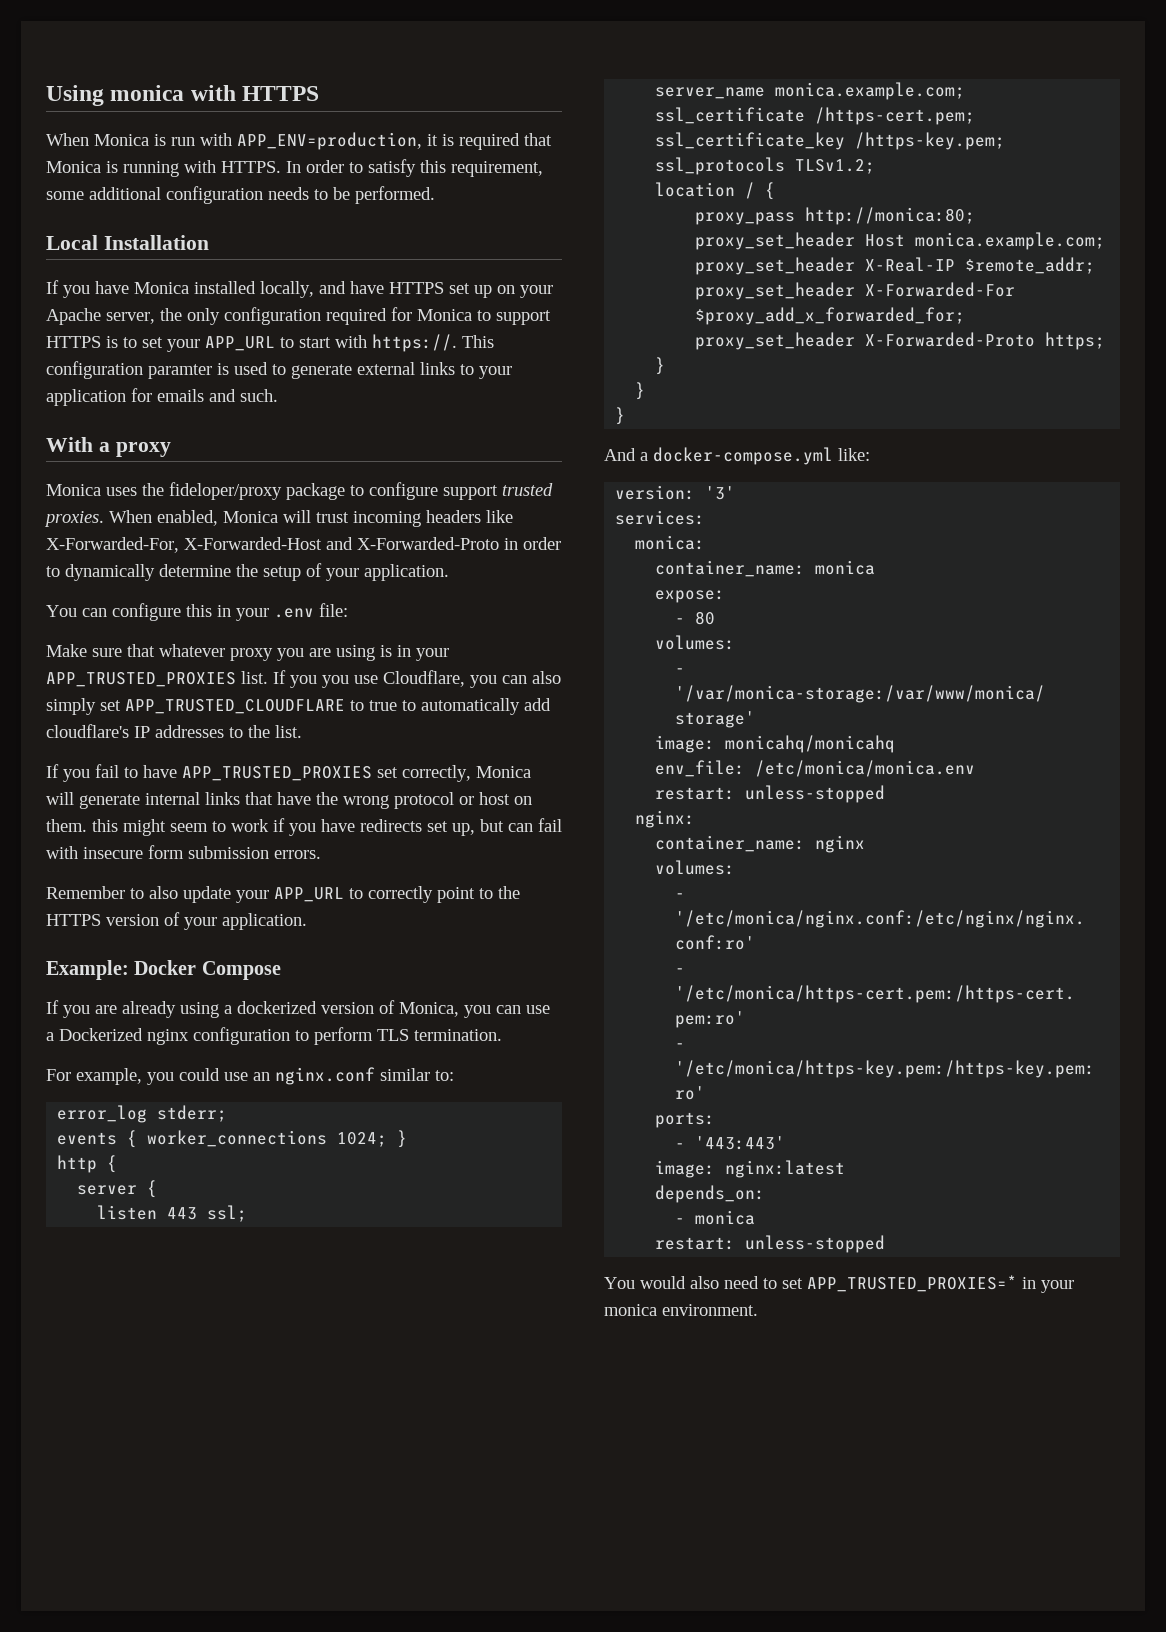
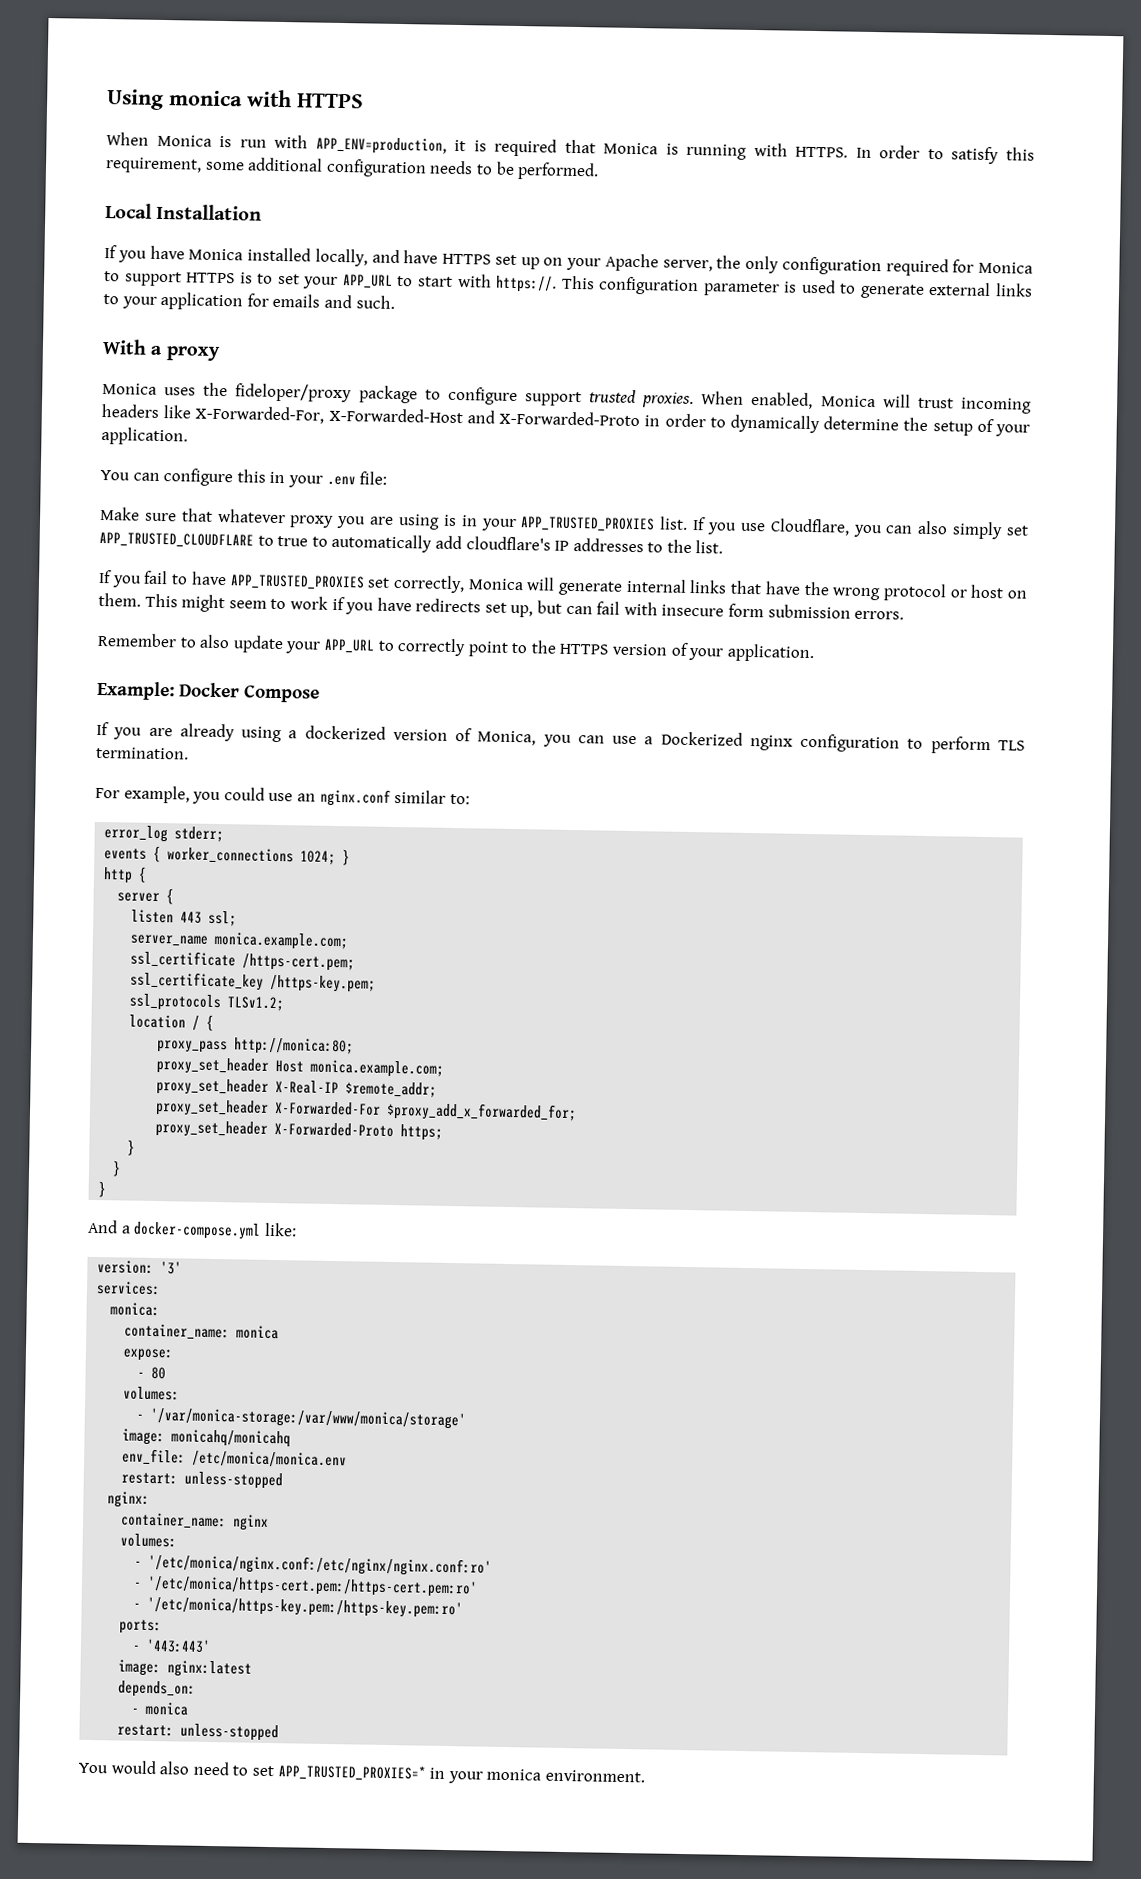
[148,364,212,379] paramter -> [702,281,780,297] parameter
[322,675,349,688] you -> (737, 528) none
[92,819,118,832] this -> [144,593,178,608] This

